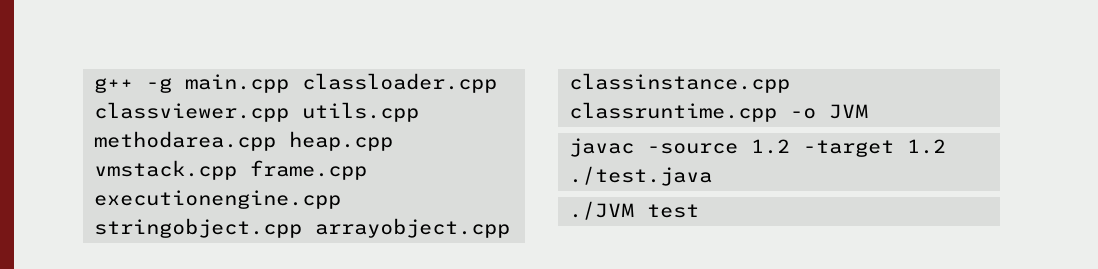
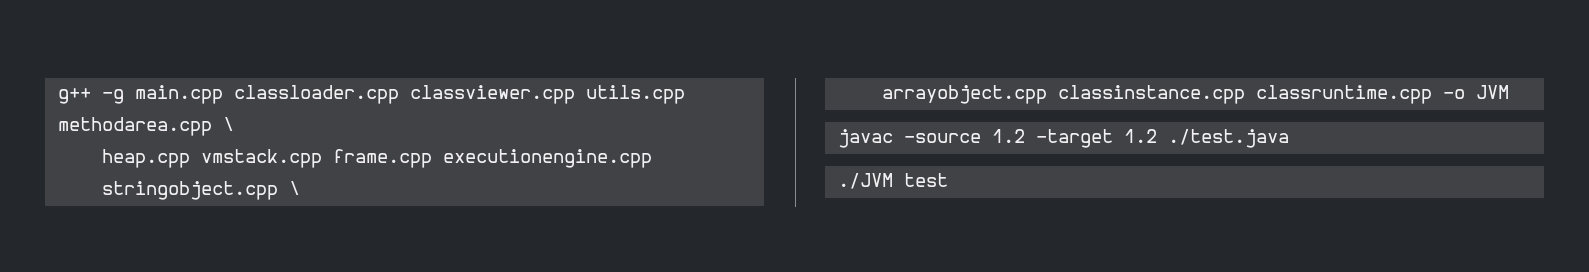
(276, 141) none -> [222,117,234,131] \ //
(302, 228) none -> [288,181,300,195] \ //

